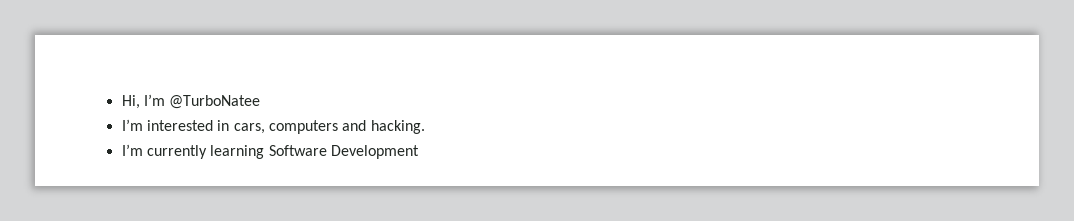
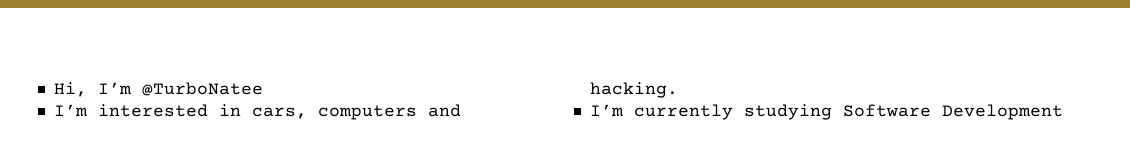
[210,145,265,159] learning -> [743,104,832,120] studying

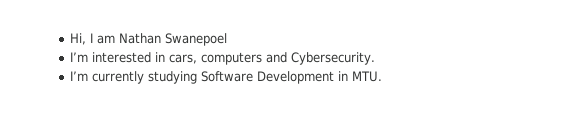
[97,82,263,96] I’m @TurboNatee -> [90,33,228,46] I am Nathan Swanepoel
[589,82,678,98] hacking. -> [291,52,376,65] Cybersecurity.
(1063, 112) none -> [338,71,383,82] in MTU.

